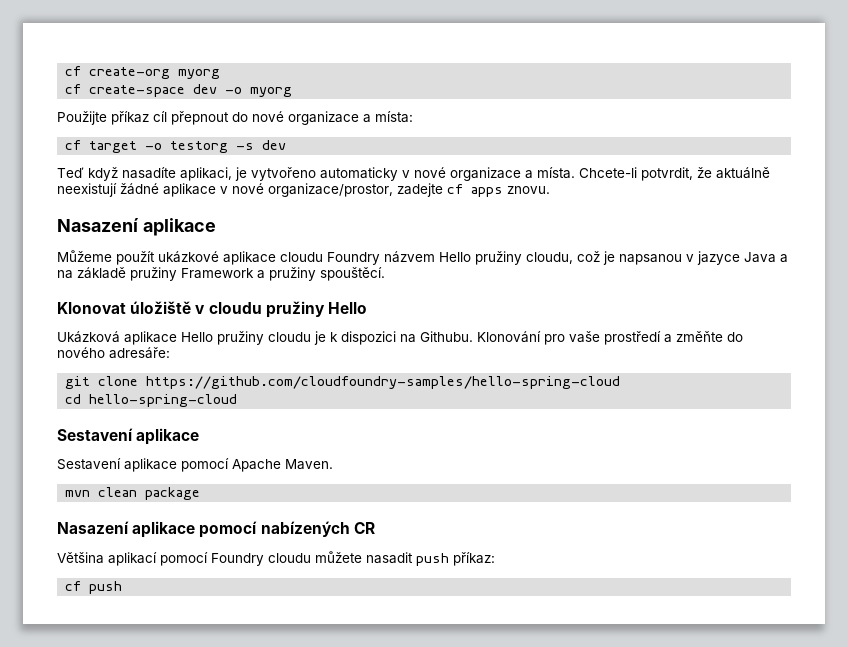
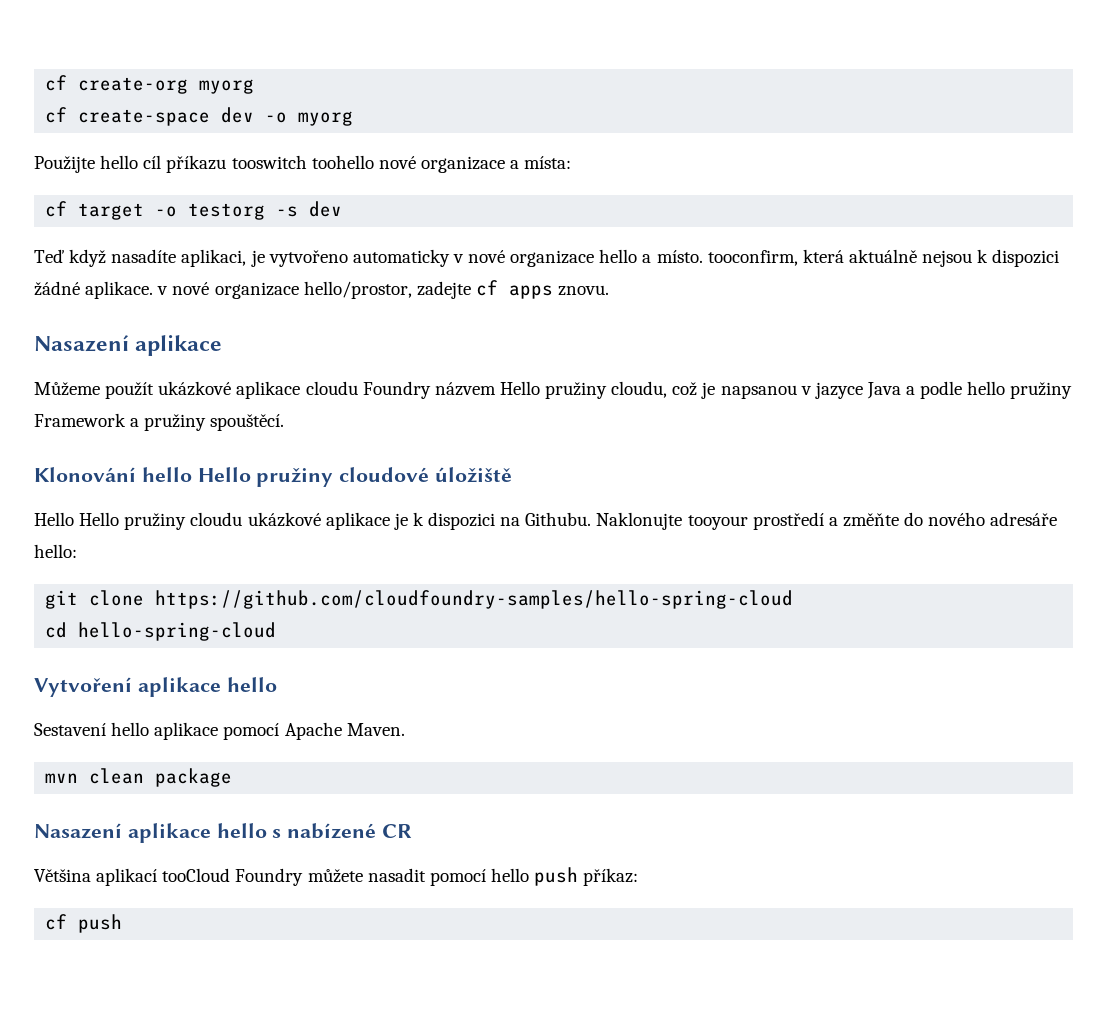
[111,111,248,125] příkaz cíl přepnout do -> [100,155,374,173] hello cíl příkazu tooswitch toohello
[525,167,770,181] [57,183,393,197] a místa. Chcete-li potvrdit, že aktuálně neexistují žádné aplikace v nové organizace/prostor, -> [599,249,1060,267] [34,281,412,299] hello a místo. tooconfirm, která aktuálně nejsou k dispozici žádné aplikace. v nové organizace hello/prostor,
[57,267,126,279] na základě -> [920,381,1006,399] podle hello
[57,301,367,318] [57,331,177,345] Klonovat úložiště v cloudu pružiny Hello // Ukázková aplikace -> [34,467,513,487] [34,512,74,526] Klonování hello Hello pružiny cloudové úložiště // Hello
(311, 337) none -> [247,512,390,530] ukázkové aplikace
[477,331,600,345] Klonování pro vaše -> [596,512,748,530] Naklonujte tooyour
[109,347,170,359] adresáře: -> [990,512,1058,526] [34,544,77,558] adresáře hello:
[57,428,200,445] [57,458,121,470] Sestavení aplikace // Sestavení -> [34,677,277,697] [34,722,150,736] Vytvoření aplikace hello // Sestavení hello
[199,521,350,538] pomocí nabízených -> [216,823,377,839] hello s nabízené
[160,551,413,566] pomocí Foundry cloudu můžete nasadit -> [162,868,529,886] tooCloud Foundry můžete nasadit pomocí hello

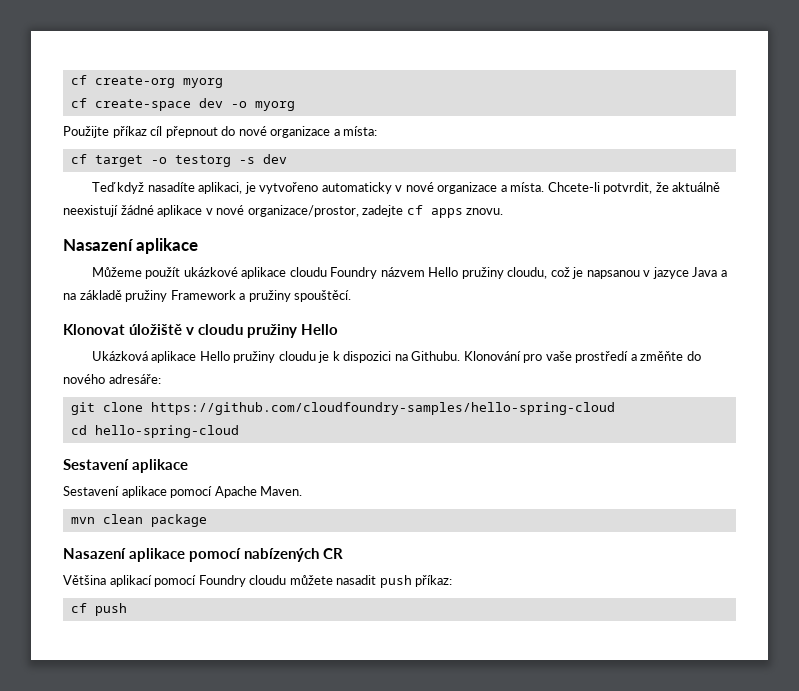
[100,155,374,173] hello cíl příkazu tooswitch toohello -> [112,126,236,138] příkaz cíl přepnout do
[599,249,1060,267] [34,281,412,299] hello a místo. tooconfirm, která aktuálně nejsou k dispozici žádné aplikace. v nové organizace hello/prostor, -> [500,182,721,194] [63,205,359,217] a místa. Chcete-li potvrdit, že aktuálně neexistují žádné aplikace v nové organizace/prostor,
[920,381,1006,399] podle hello -> [63,290,122,300] na základě
[34,467,513,487] [34,512,74,526] Klonování hello Hello pružiny cloudové úložiště // Hello -> [63,324,338,338] [91,351,197,363] Klonovat úložiště v cloudu pružiny Hello // Ukázková aplikace
[247,512,390,530] ukázkové aplikace -> (316, 356) none
[596,512,748,530] Naklonujte tooyour -> [463,351,572,363] Klonování pro vaše
[990,512,1058,526] [34,544,77,558] adresáře hello: -> [108,374,161,384] adresáře:
[34,677,277,697] [34,722,150,736] Vytvoření aplikace hello // Sestavení hello -> [63,459,188,473] [63,486,119,496] Sestavení aplikace // Sestavení
[216,823,377,839] hello s nabízené -> [189,548,319,562] pomocí nabízených
[162,868,529,886] tooCloud Foundry můžete nasadit pomocí hello -> [154,575,377,587] pomocí Foundry cloudu můžete nasadit

